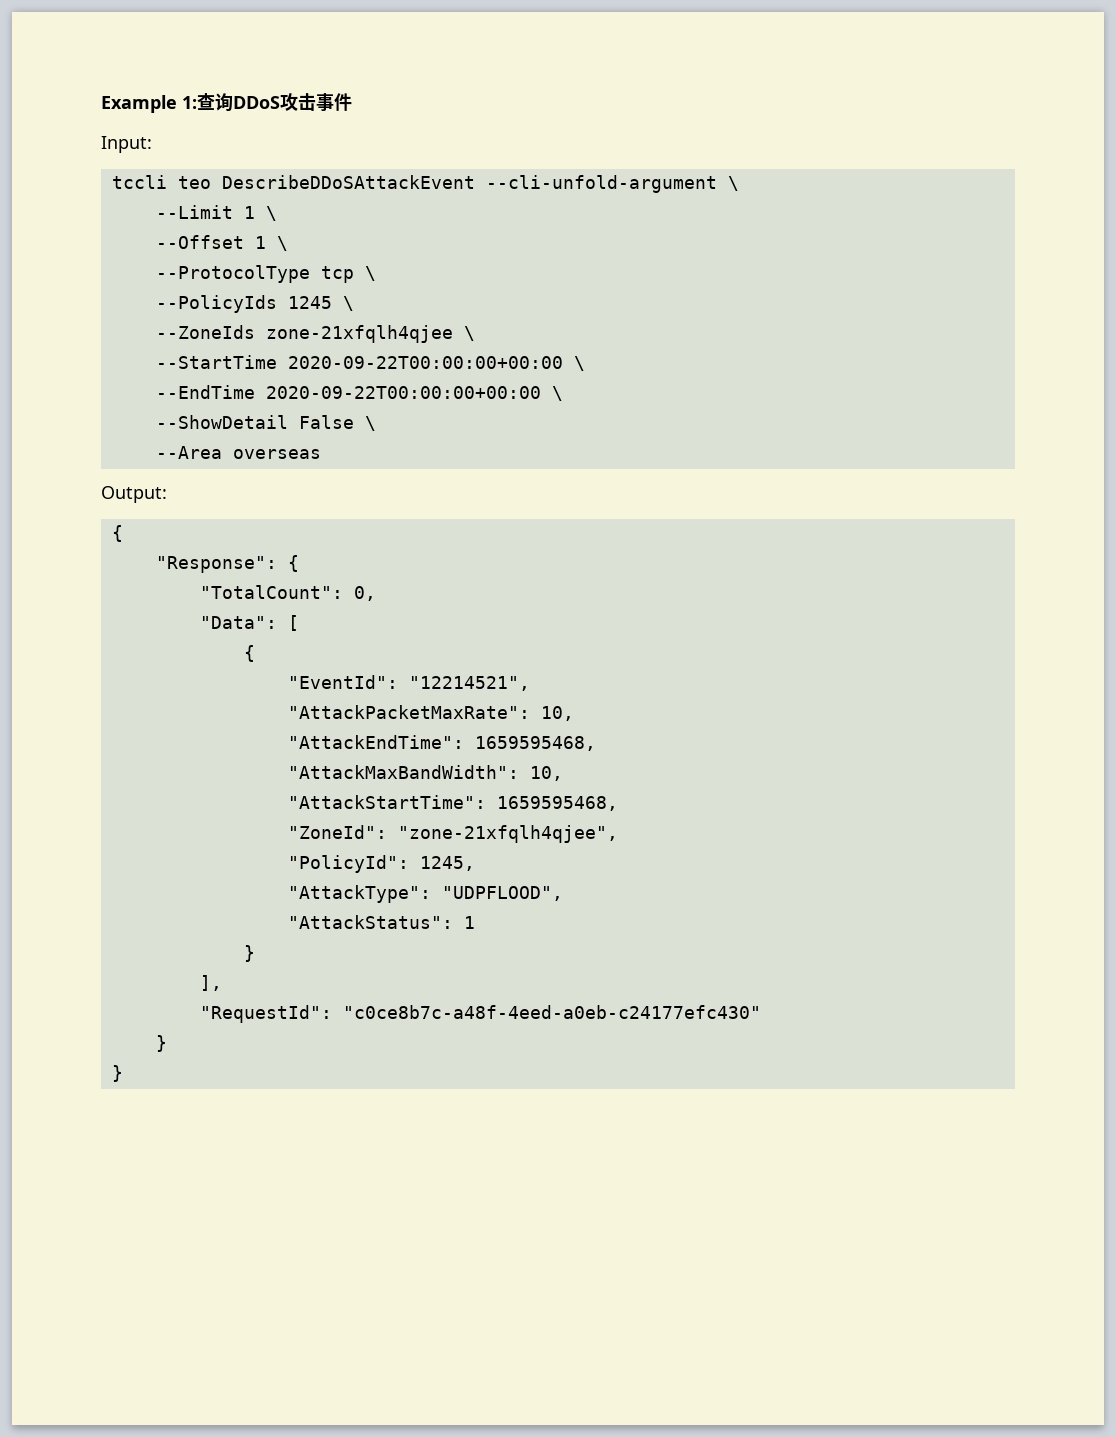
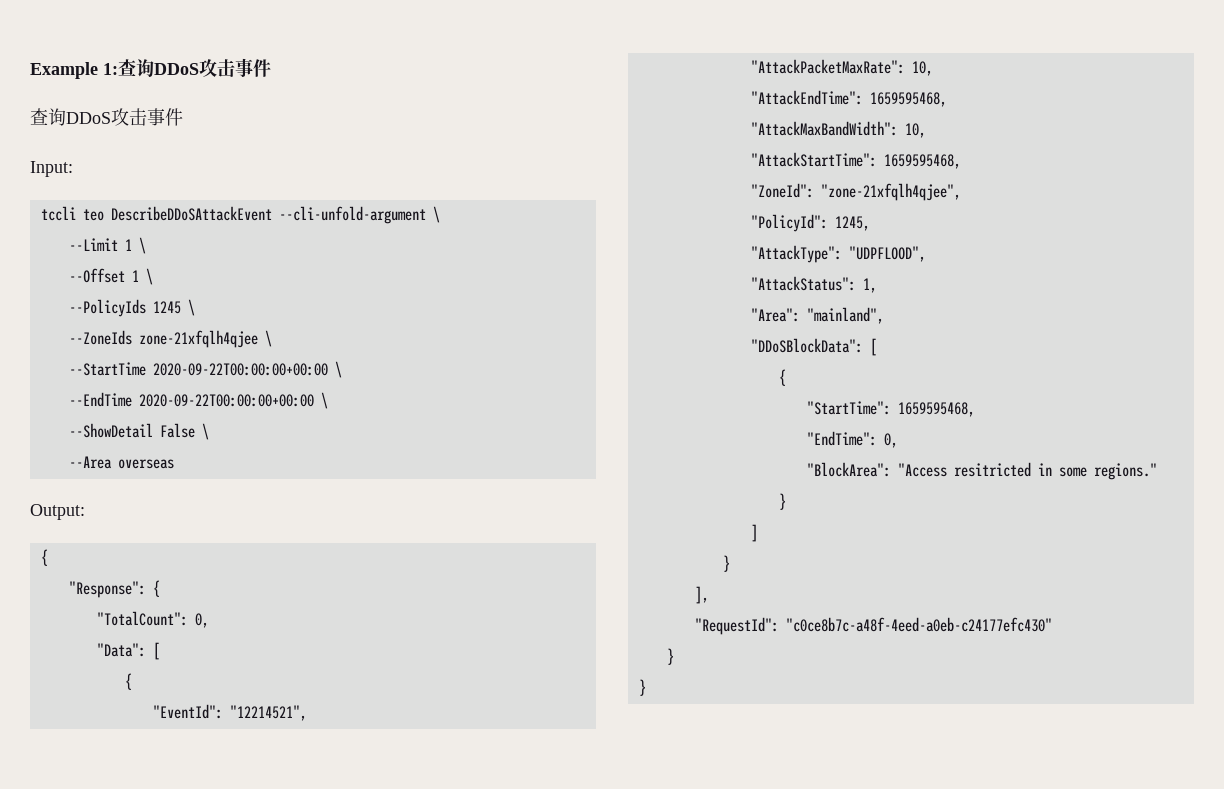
(352, 102) none -> [30,108,183,126] // 查询DDoS攻击事件
[155,265,376,283] // --ProtocolType tcp \ -> (153, 276) none
[463,916,475,929] 1 -> [862,278,877,293] [750,307,884,324] [750,338,877,356] [778,369,786,386] [806,401,975,417] [806,431,898,448] [806,462,1157,480] [778,493,786,510] [750,524,758,542] 1, // "Area": "mainland", // "DDoSBlockData": [ // { // "StartTime": 1659595468, // "EndTime": 0, // "BlockArea": "Access resitricted in some regions." // } // ]

